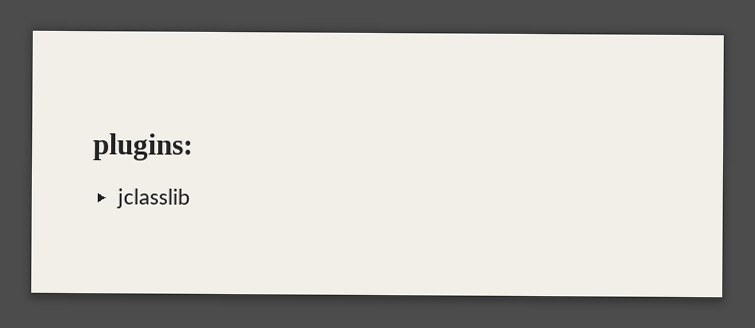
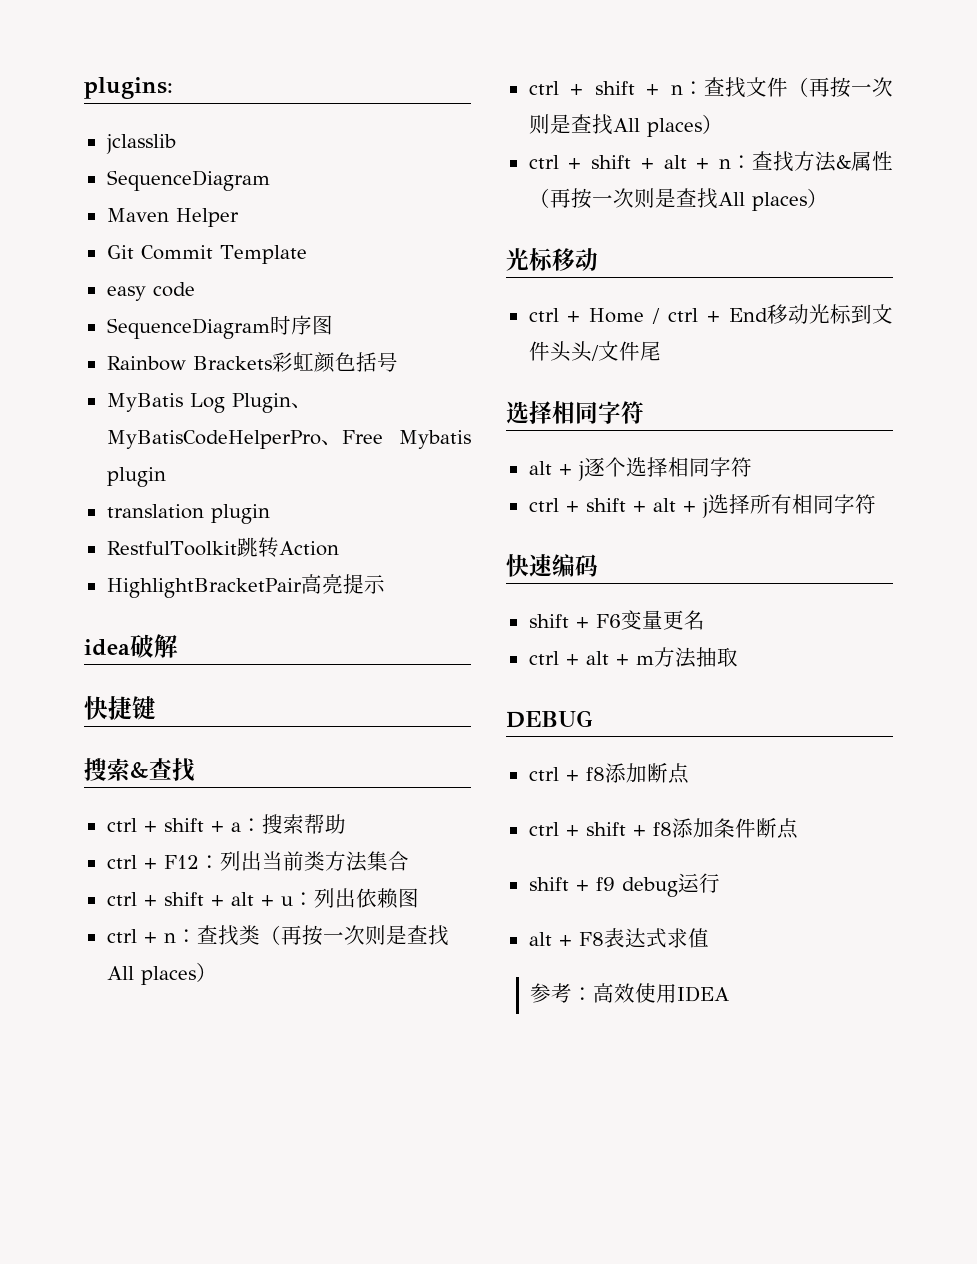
(191, 198) none -> [106,170,270,191] [106,208,239,227] [106,245,307,264] [106,282,195,301] [106,315,333,339] [106,352,398,373] [106,393,312,413] [106,430,471,449] [106,467,166,487] [106,504,270,524] [106,537,339,558] [106,574,385,598] [84,634,178,658] [84,696,156,720] [84,758,195,782] [106,814,346,834] [106,851,409,872] [106,888,419,909] [106,925,449,946] [106,962,217,985] [528,77,893,98] [528,114,723,137] [528,151,893,172] [528,188,828,211] [506,248,598,271] [528,304,893,324] [528,341,661,362] [506,401,644,424] [528,457,752,481] [528,494,876,518] [506,554,598,577] [528,610,705,630] [528,647,738,668] [506,710,593,728] [528,763,689,784] [528,818,798,839] [528,873,720,897] [528,928,709,948] [529,983,729,1003] // SequenceDiagram // Maven Helper // Git Commit Template // easy code // SequenceDiagram时序图 // Rainbow Brackets彩虹颜色括号 // MyBatis Log Plugin、MyBatisCodeHelperPro、Free Mybatis plugin // translation plugin // RestfulToolkit跳转Action // HighlightBracketPair高亮提示 // idea破解 // 快捷键 // 搜索&查找 // ctrl + shift + a：搜索帮助 // ctrl + F12：列出当前类方法集合 // ctrl + shift + alt + u：列出依赖图 // ctrl + n：查找类（再按一次则是查找All places） // ctrl + shift + n：查找文件（再按一次则是查找All places） // ctrl + shift + alt + n：查找方法&属性（再按一次则是查找All places） // 光标移动 // ctrl + Home / ctrl + End移动光标到文件头头/文件尾 // 选择相同字符 // alt + j逐个选择相同字符 // ctrl + shift + alt + j选择所有相同字符 // 快速编码 // shift + F6变量更名 // ctrl + alt + m方法抽取 // DEBUG // ctrl + f8添加断点 // ctrl + shift + f8添加条件断点 // shift + f9 debug运行 // alt + F8表达式求值 // 参考：高效使用IDEA

